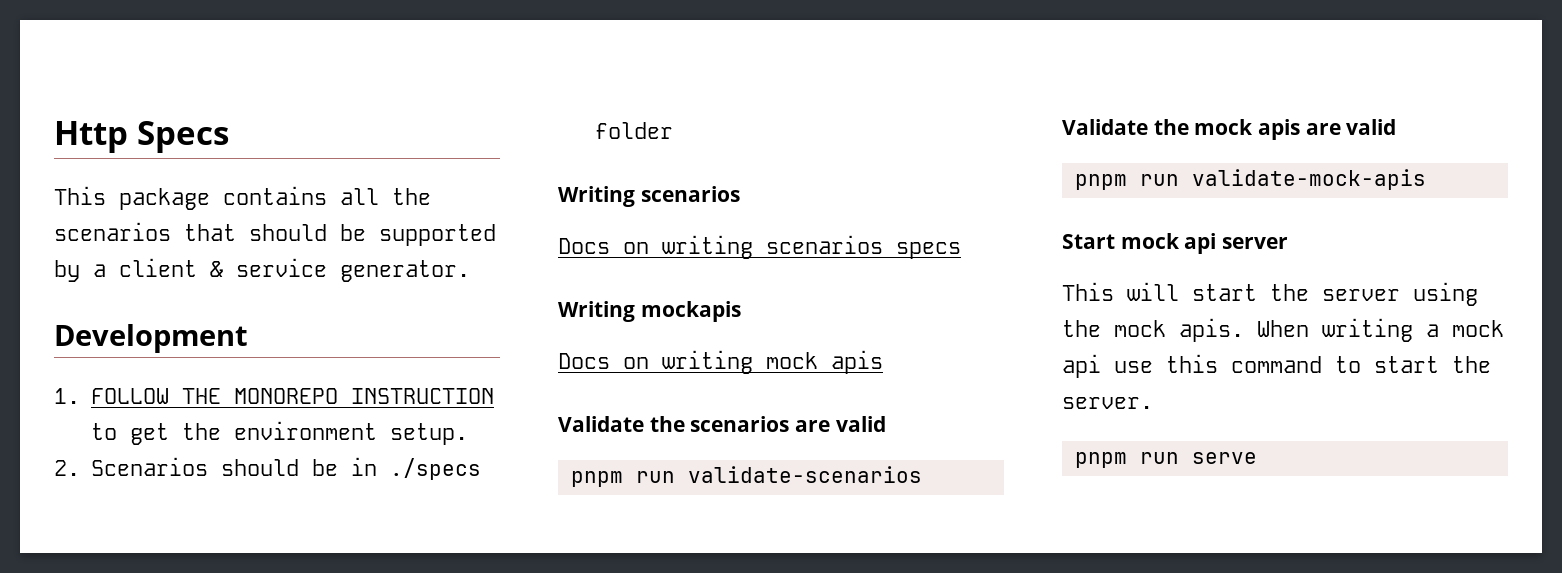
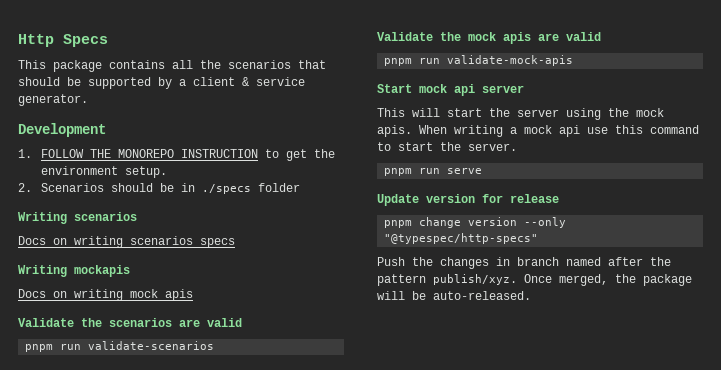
(1257, 458) none -> [377,194,559,206] [384,217,567,228] [384,233,539,244] [377,257,671,269] [377,274,692,286] [377,291,531,300] // Update version for release // pnpm change version --only "@typespec/http-specs" // Push the changes in branch named after the pattern publish/xyz. Once merged, the package will be auto-released.

